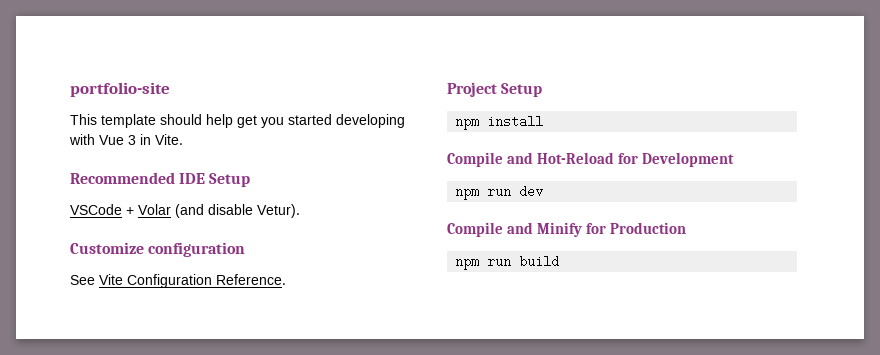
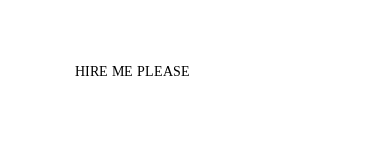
[70,82,170,97] [70,114,405,128] [69,134,183,145] [70,172,251,187] [70,204,300,218] [70,242,246,257] [70,274,286,288] [447,82,543,97] [455,115,544,130] [447,152,735,167] [455,185,544,200] [447,222,687,237] [455,255,560,270] portfolio-site // This template should help get you started developing with Vue 3 in Vite. // Recommended IDE Setup // VSCode + Volar (and disable Vetur). // Customize configuration // See Vite Configuration Reference. // Project Setup // npm install // Compile and Hot-Reload for Development // npm run dev // Compile and Minify for Production // npm run build -> [75,66,190,76] HIRE ME PLEASE

